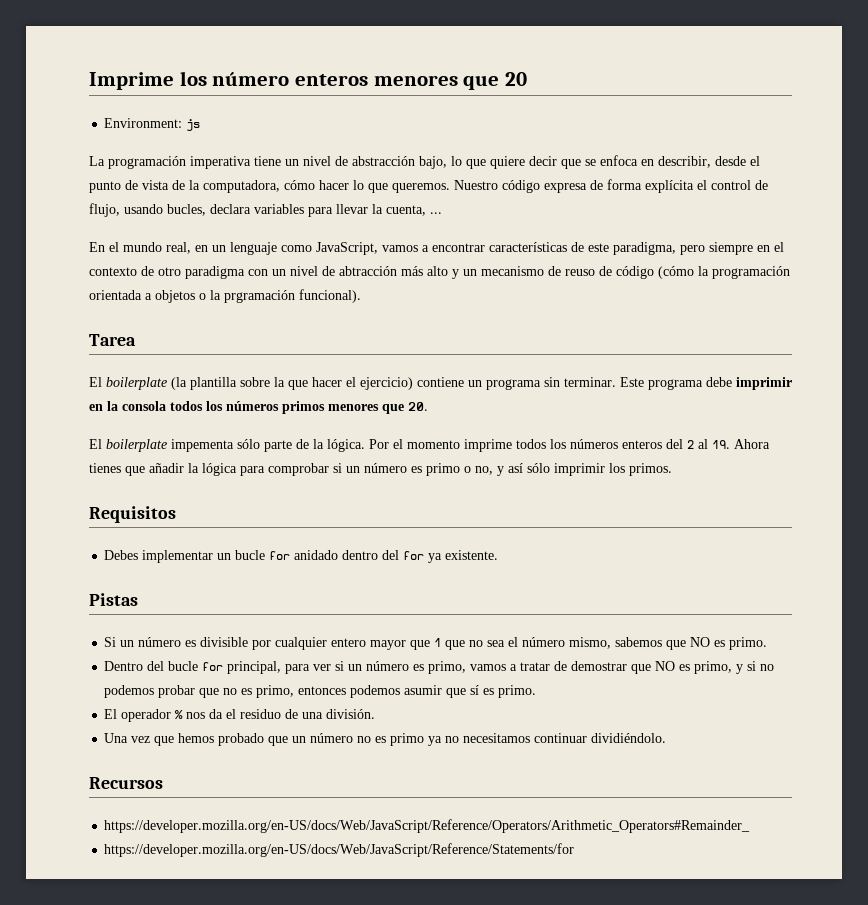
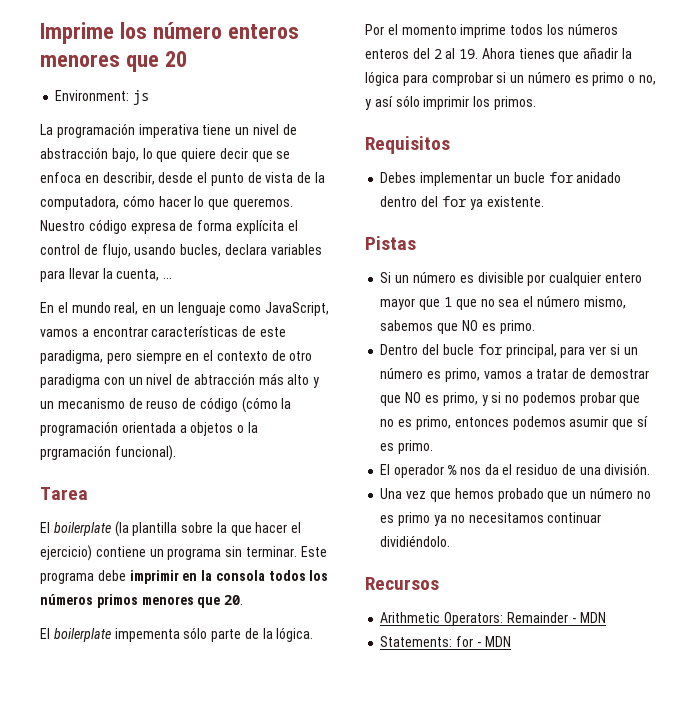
[104,819,751,833] [104,843,575,857] https://developer.mozilla.org/en-US/docs/Web/JavaScript/Reference/Operators/Arithmetic_Operators#Remainder_ // https://developer.mozilla.org/en-US/docs/Web/JavaScript/Reference/Statements/for -> [380,612,606,626] [380,636,511,647] Arithmetic Operators: Remainder - MDN // Statements: for - MDN

